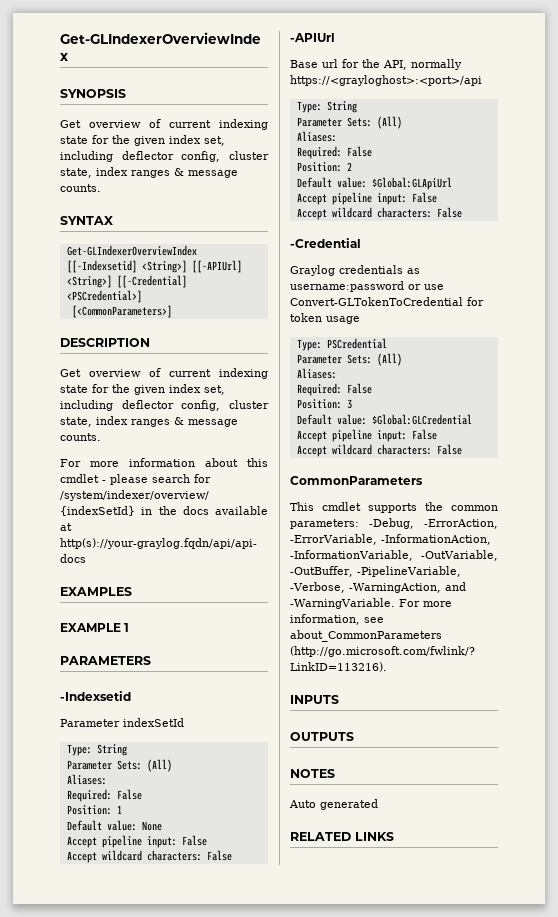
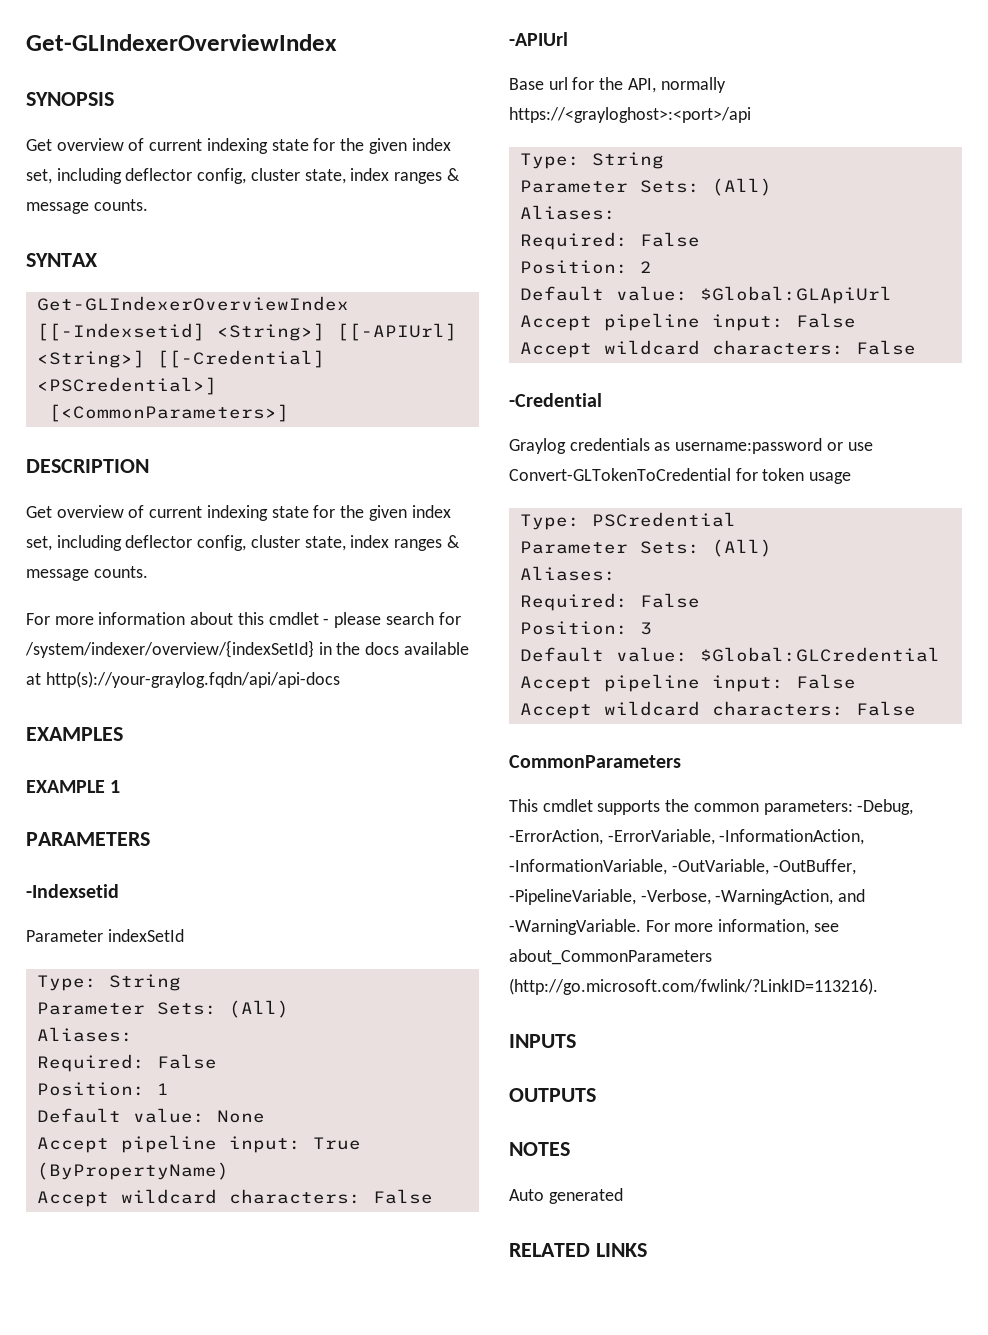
[181,835,207,846] False -> [312,1137,361,1150] [36,1162,229,1180] True (ByPropertyName)

